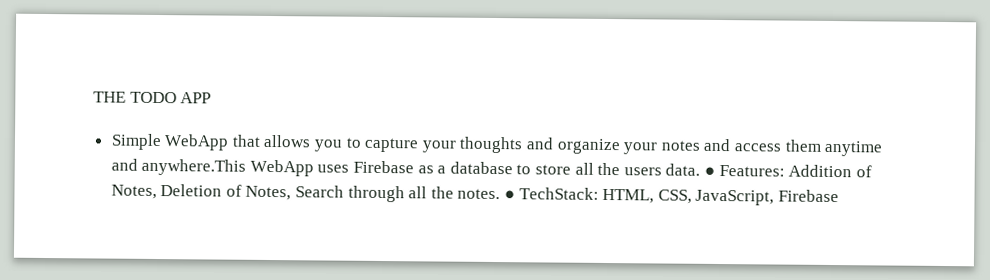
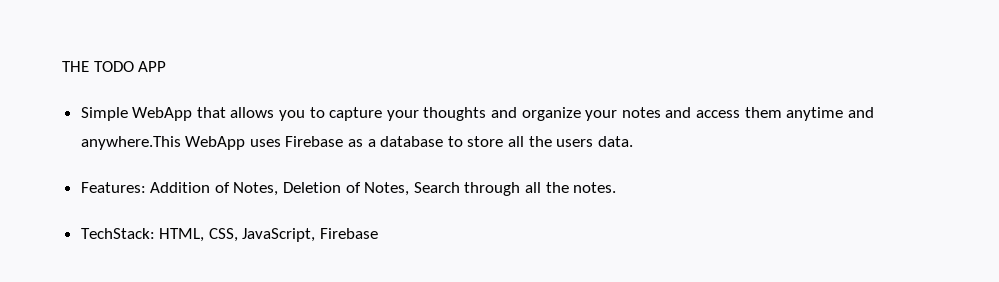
[703,166,715,176] ● -> (633, 141) //
[504,190,516,200] ● -> (617, 187) //

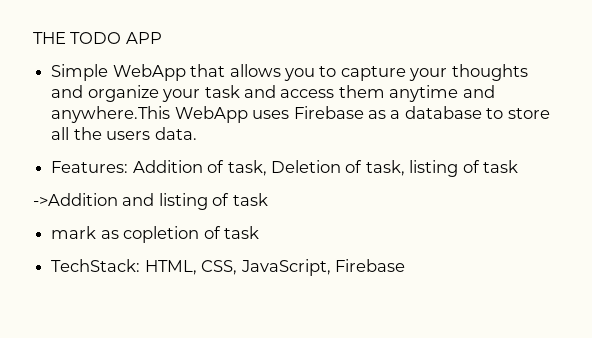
[621,107,661,118] notes -> [204,85,240,98] task
[233,182,279,196] Notes, -> [227,160,267,176] task,
[364,182,617,196] Notes, Search through all the notes. -> [365,160,519,177] [33,193,268,210] [51,226,259,243] task, listing of task // ->Addition and listing of task // mark as copletion of task

